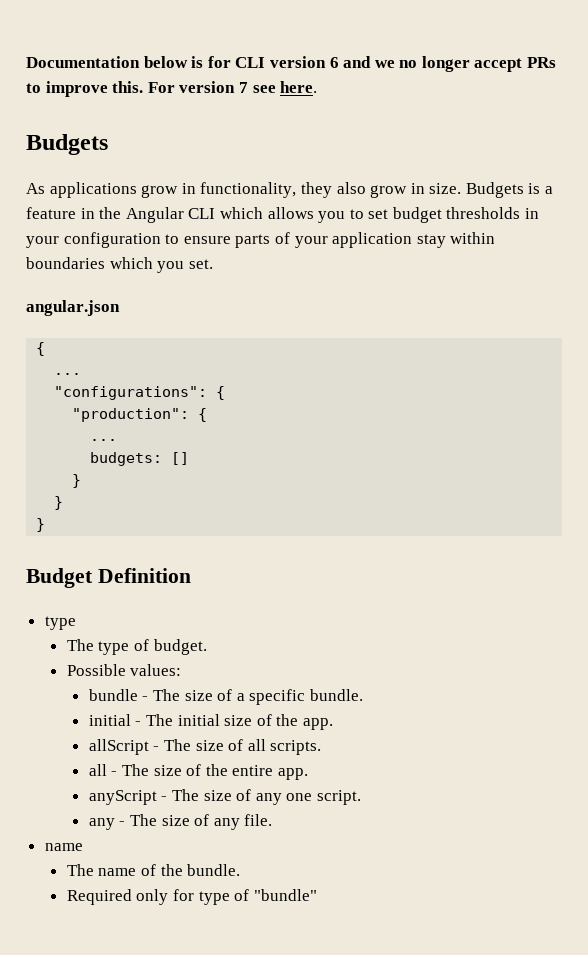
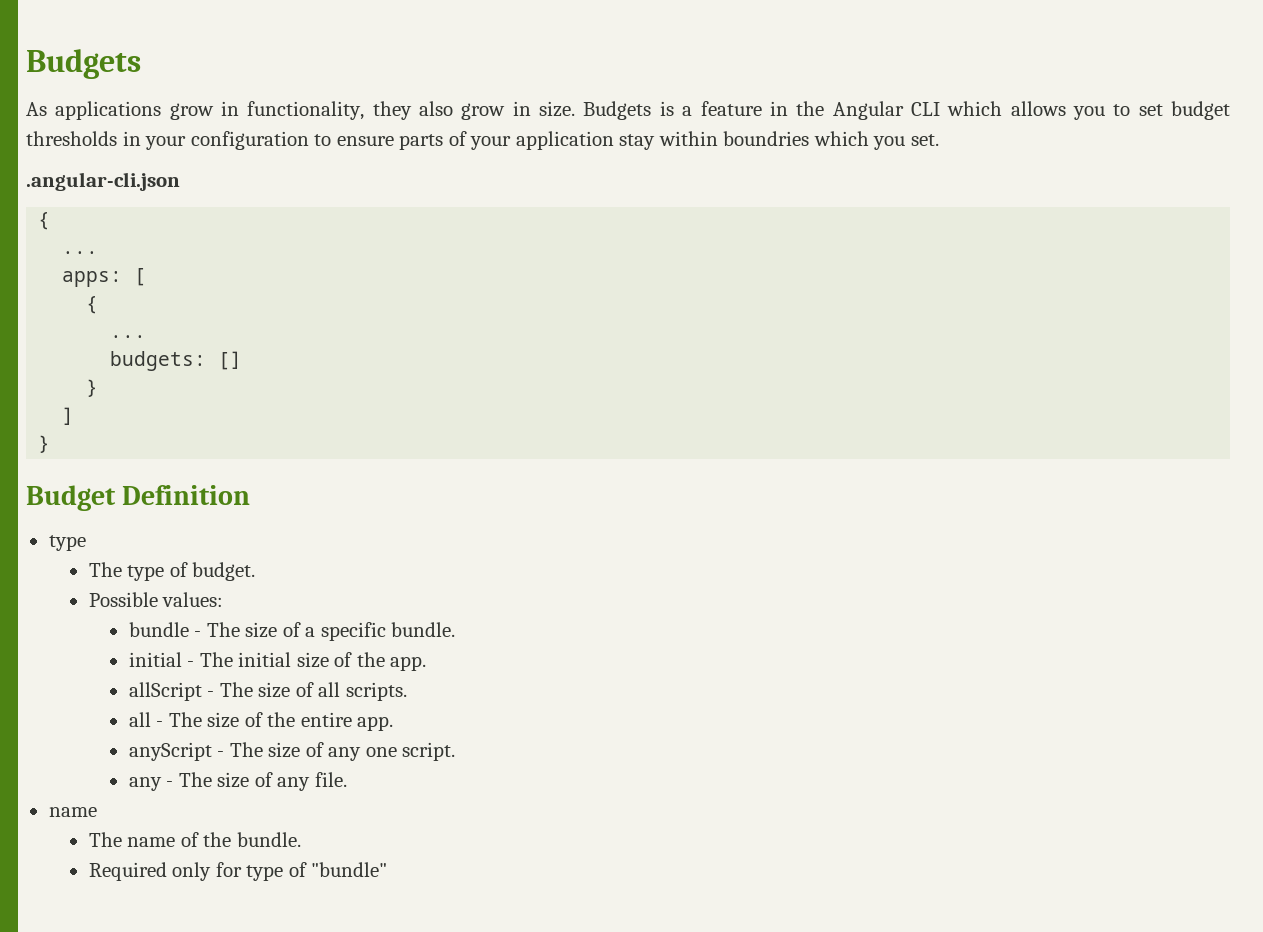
[26,56,557,72] [26,81,318,97] Documentation below is for CLI version 6 and we no longer accept PRs to improve this. For version 7 see here. // -> (26, 64) none
[26,257,105,269] boundaries -> [723,131,810,146] boundries
[26,300,120,316] [36,342,46,356] [54,373,82,375] [54,386,226,400] [72,408,190,422] angular.json // { // ... // "configurations": { // "production": -> [26,172,180,191] [38,212,51,230] [62,251,99,254] [62,268,147,287] .angular-cli.json // { // ... // apps: [ //
[54,496,64,510] } -> [62,407,75,425] ]

